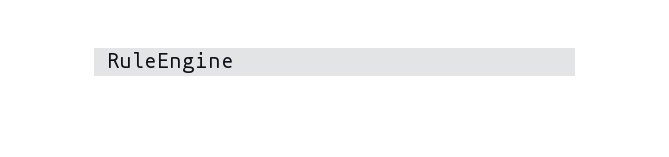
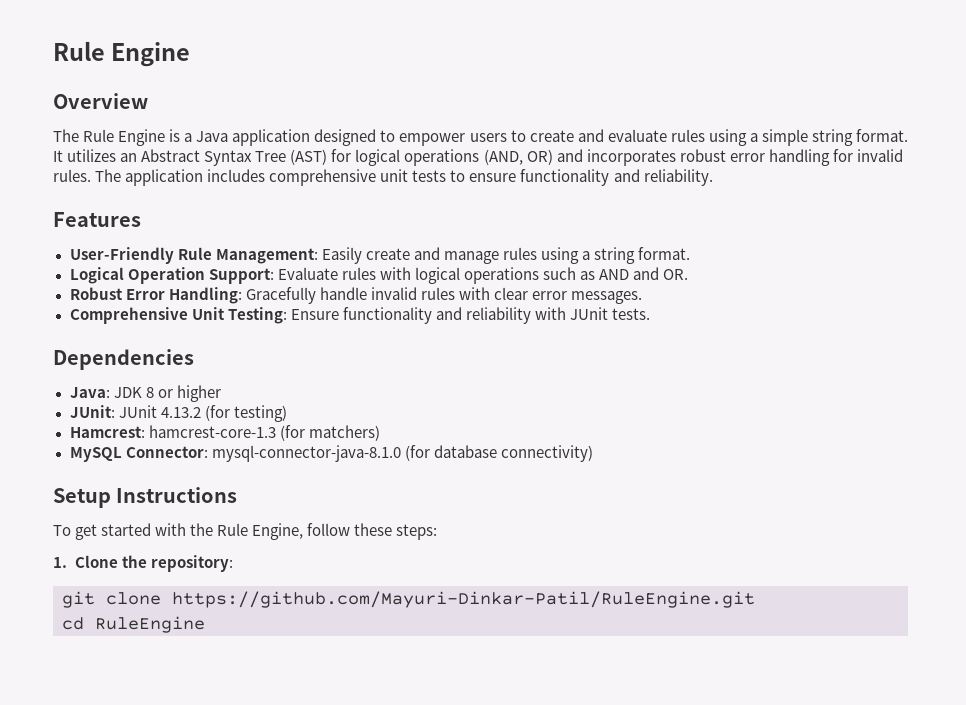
(106, 62) none -> [53,41,191,67] [53,93,148,109] [53,129,908,146] [53,149,903,166] [53,169,713,186] [53,212,141,227] [69,247,691,264] [69,267,689,284] [69,287,642,304] [69,307,650,324] [53,349,194,370] [69,385,221,402] [69,405,287,422] [69,425,380,441] [69,445,593,462] [53,487,238,508] [53,523,438,540] [53,555,233,572] [62,591,755,608] [62,617,84,630] Rule Engine // Overview // The Rule Engine is a Java application designed to empower users to create and evaluate rules using a simple string format. It utilizes an Abstract Syntax Tree (AST) for logical operations (AND, OR) and incorporates robust error handling for invalid rules. The application includes comprehensive unit tests to ensure functionality and reliability. // Features // User-Friendly Rule Management: Easily create and manage rules using a string format. // Logical Operation Support: Evaluate rules with logical operations such as AND and OR. // Robust Error Handling: Gracefully handle invalid rules with clear error messages. // Comprehensive Unit Testing: Ensure functionality and reliability with JUnit tests. // Dependencies // Java: JDK 8 or higher // JUnit: JUnit 4.13.2 (for testing) // Hamcrest: hamcrest-core-1.3 (for matchers) // MySQL Connector: mysql-connector-java-8.1.0 (for database connectivity) // Setup Instructions // To get started with the Rule Engine, follow these steps: // 1. Clone the repository: // git clone https://github.com/Mayuri-Dinkar-Patil/RuleEngine.git // cd

